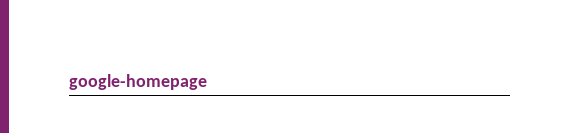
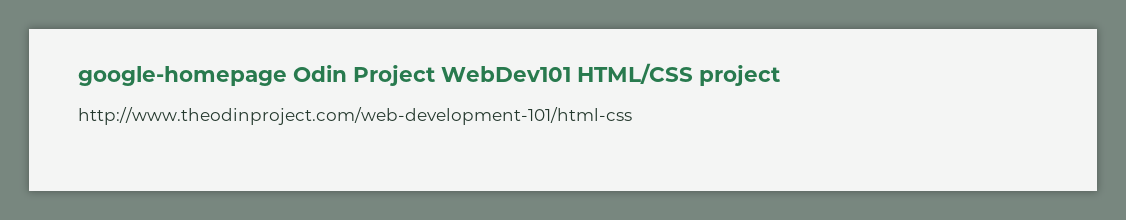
(207, 82) none -> [293,63,780,86] [78,107,632,125] Odin Project WebDev101 HTML/CSS project // http://www.theodinproject.com/web-development-101/html-css

